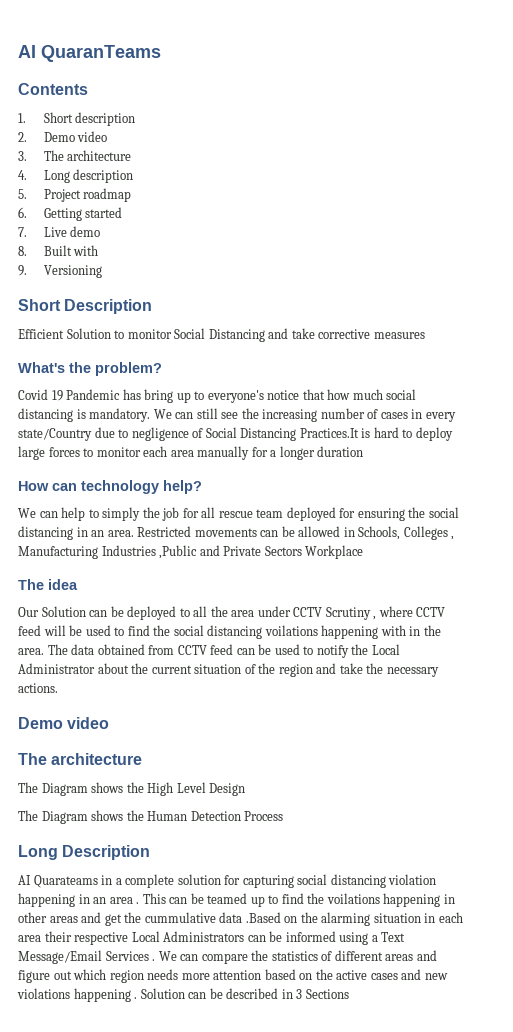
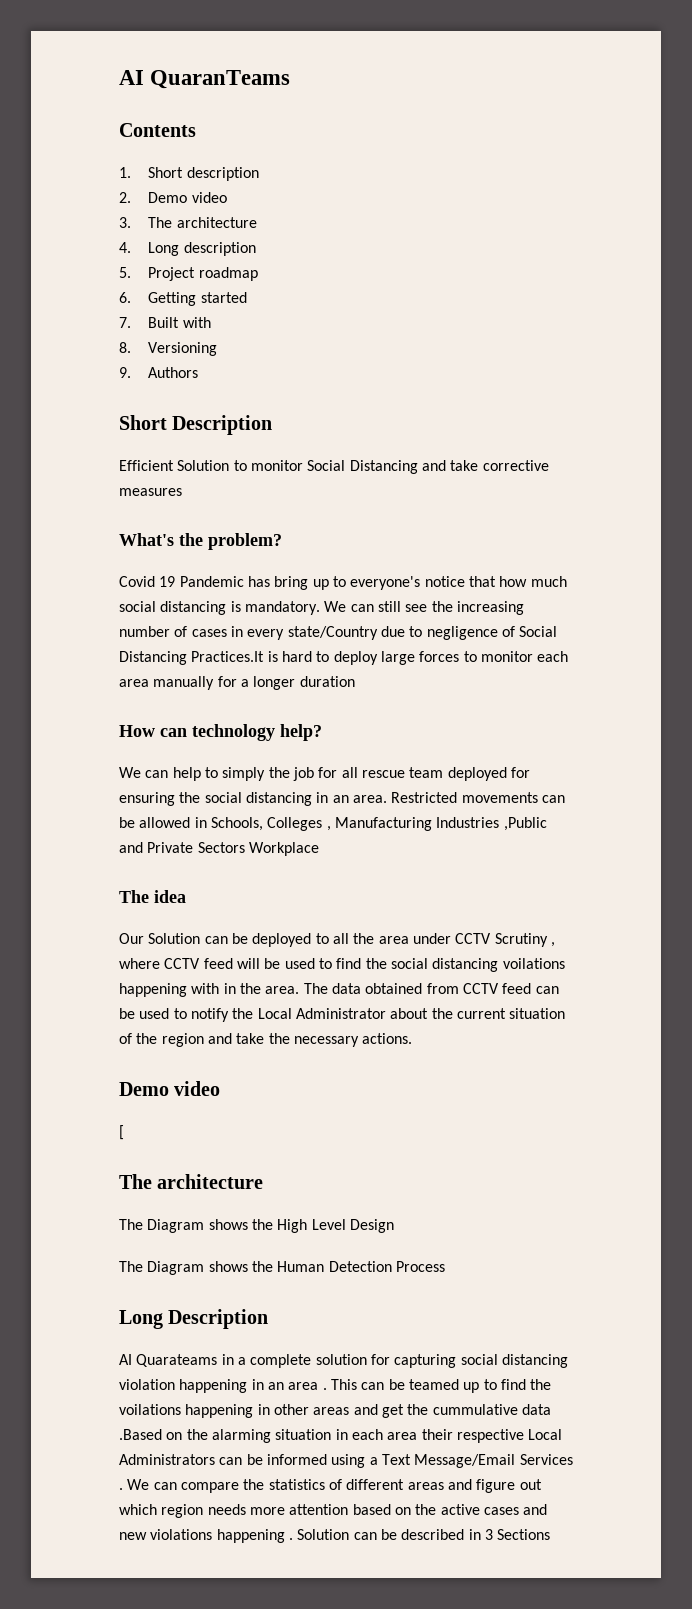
[43,226,101,237] [18,246,27,256] Live demo // 8. -> (131, 322) none
[18,265,27,276] 9. -> [119,342,131,353] 8.
(102, 271) none -> [119,367,199,378] // 9. Authors
(110, 723) none -> [119,1125,124,1140] // [

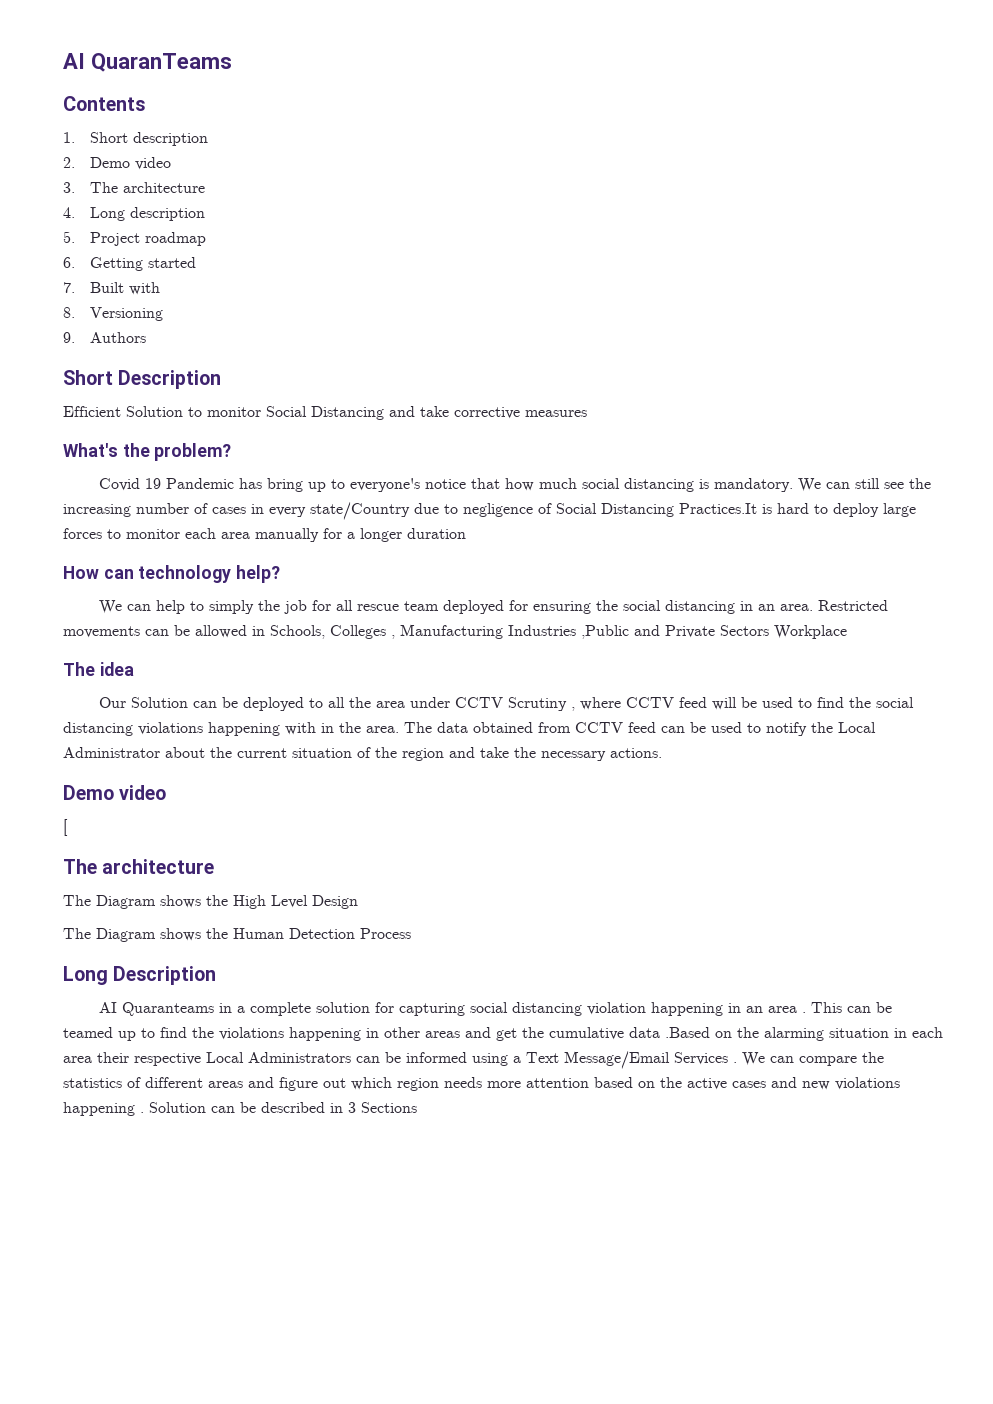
[502,958,565,969] voilations -> [138,722,203,735] violations
[136,1354,218,1367] Quarateams -> [121,1002,214,1016] Quaranteams
[119,1404,181,1415] voilations -> [219,1027,284,1040] violations
[432,1404,518,1415] cummulative -> [549,1027,624,1040] cumulative

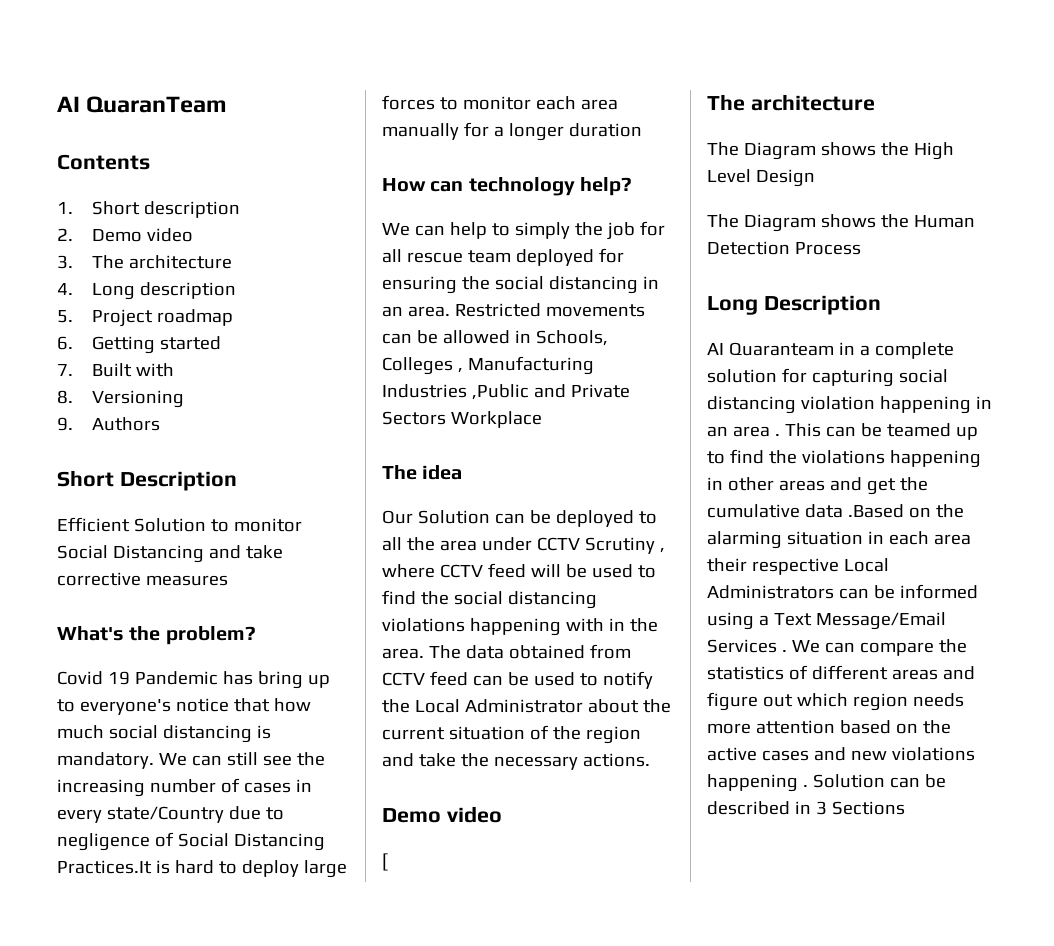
[63,53,232,72] AI QuaranTeams -> [57,96,228,113] AI QuaranTeam
[121,1002,214,1016] Quaranteams -> [728,342,834,356] Quaranteam

